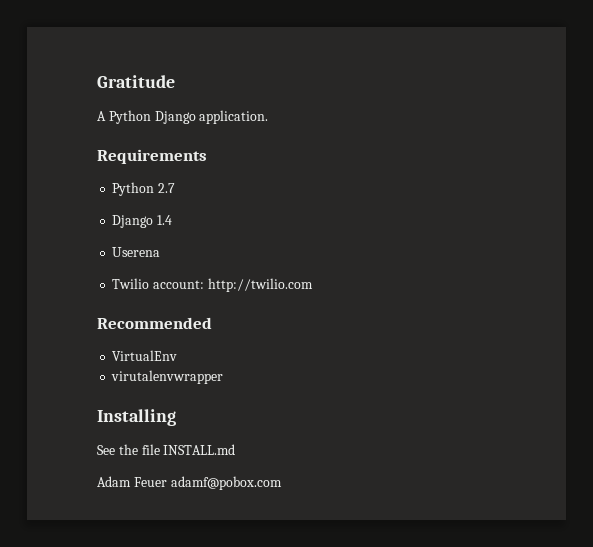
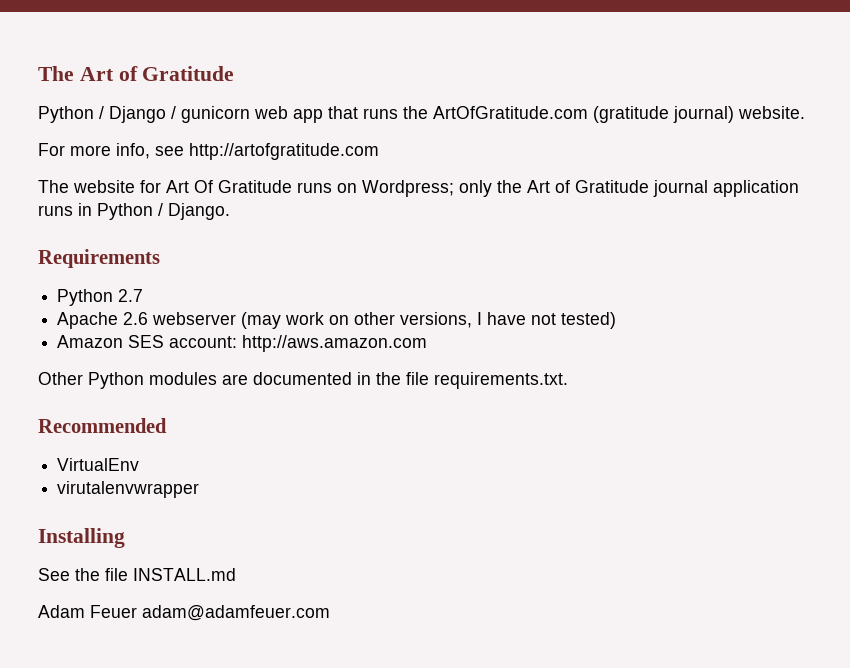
[97,75,175,88] [97,110,269,124] [97,149,207,164] [112,182,176,196] [112,215,173,228] [112,247,161,257] [112,278,313,292] Gratitude // A Python Django application. // Requirements // Python 2.7 // Django 1.4 // Userena // Twilio account: http://twilio.com -> [38,66,235,81] [38,106,805,123] [38,143,379,160] [38,180,799,197] [38,203,230,220] [38,249,160,268] [57,289,144,306] [57,312,617,329] [57,335,428,352] [38,372,568,389] The Art of Gratitude // Python / Django / gunicorn web app that runs the ArtOfGratitude.com (gratitude journal) website. // For more info, see http://artofgratitude.com // The website for Art Of Gratitude runs on Wordpress; only the Art of Gratitude journal application runs in Python / Django. // Requirements // Python 2.7 // Apache 2.6 webserver (may work on other versions, I have not tested) // Amazon SES account: http://aws.amazon.com // Other Python modules are documented in the file requirements.txt.
[170,476,282,490] adamf@pobox.com -> [142,605,330,621] adam@adamfeuer.com

